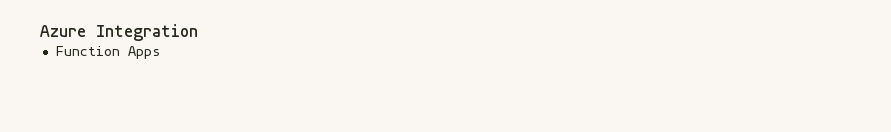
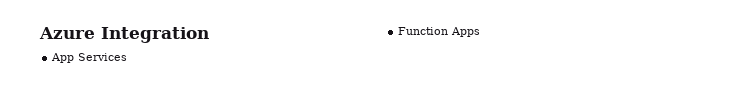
(198, 32) none -> [51,53,128,63] // App Services

